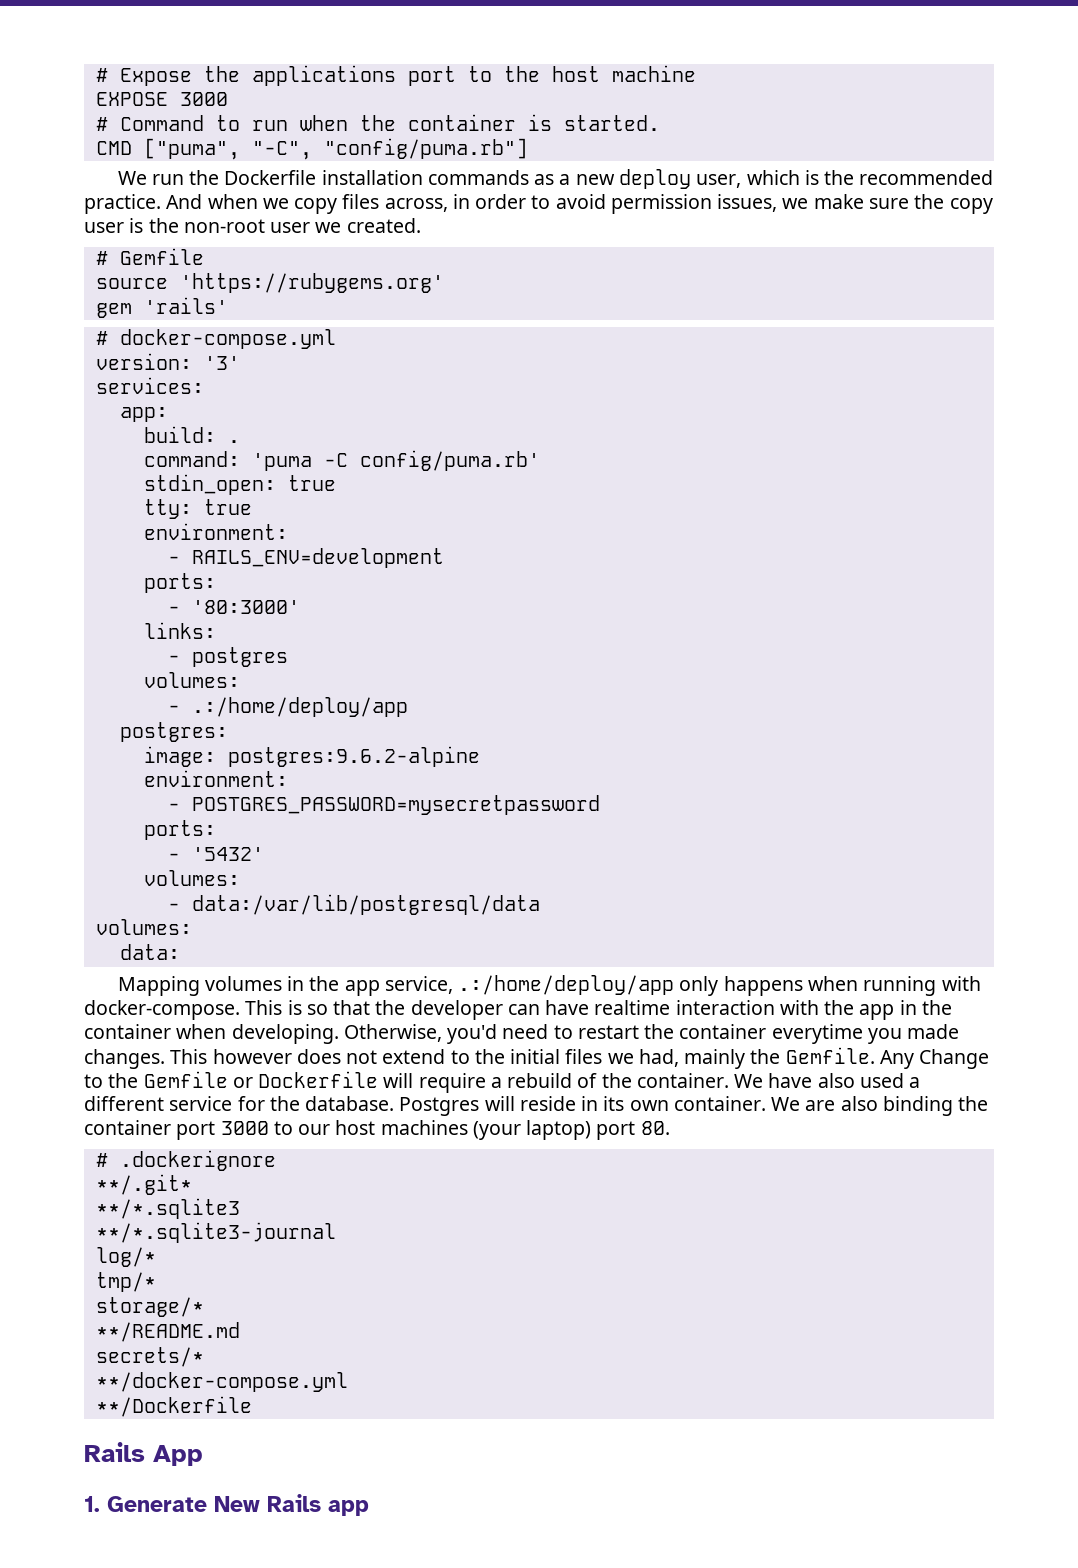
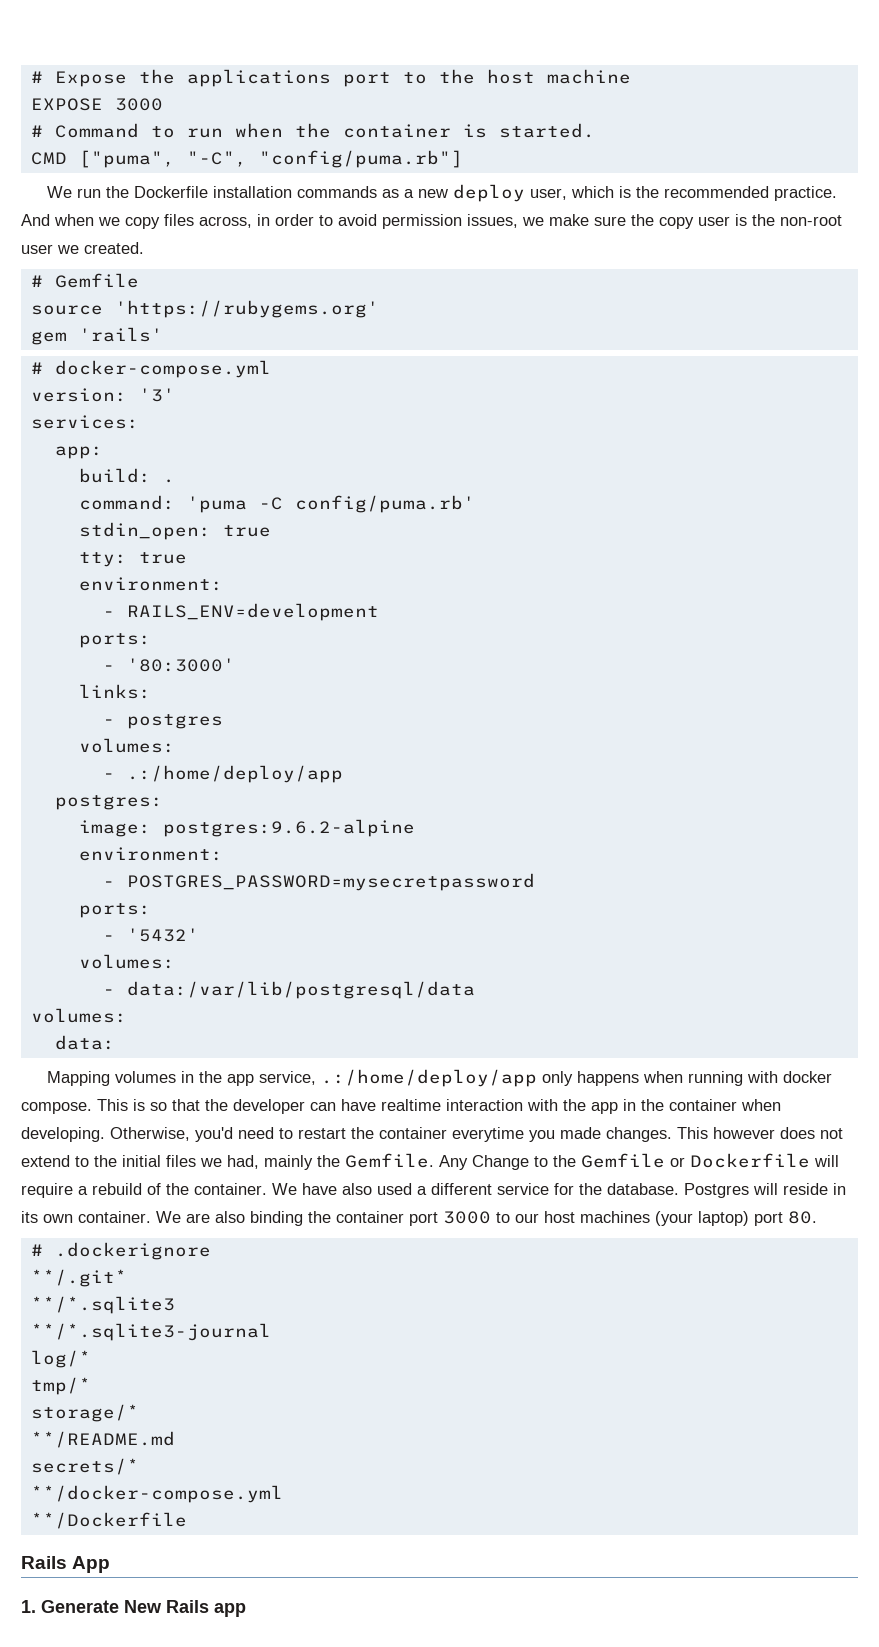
[84,1000,240,1020] docker-compose. -> [782,1071,832,1083] [21,1102,92,1114] docker compose.

